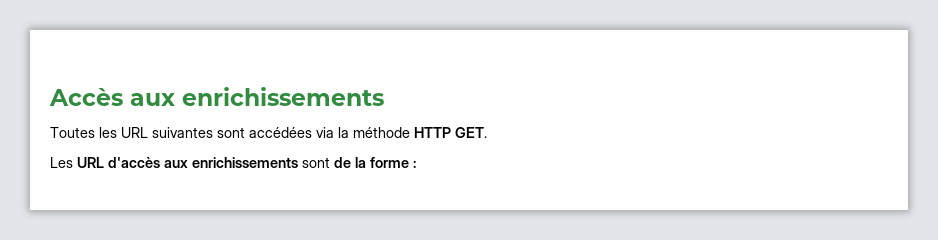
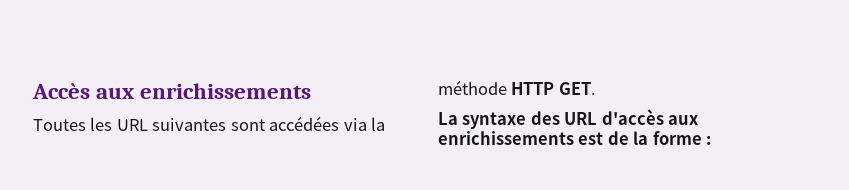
[50,157,73,168] Les -> [438,111,560,129] La syntaxe des
[302,157,330,168] sont -> [578,132,604,145] est

